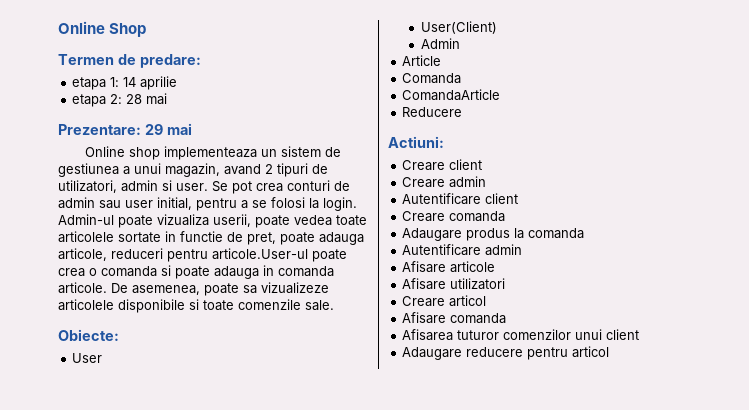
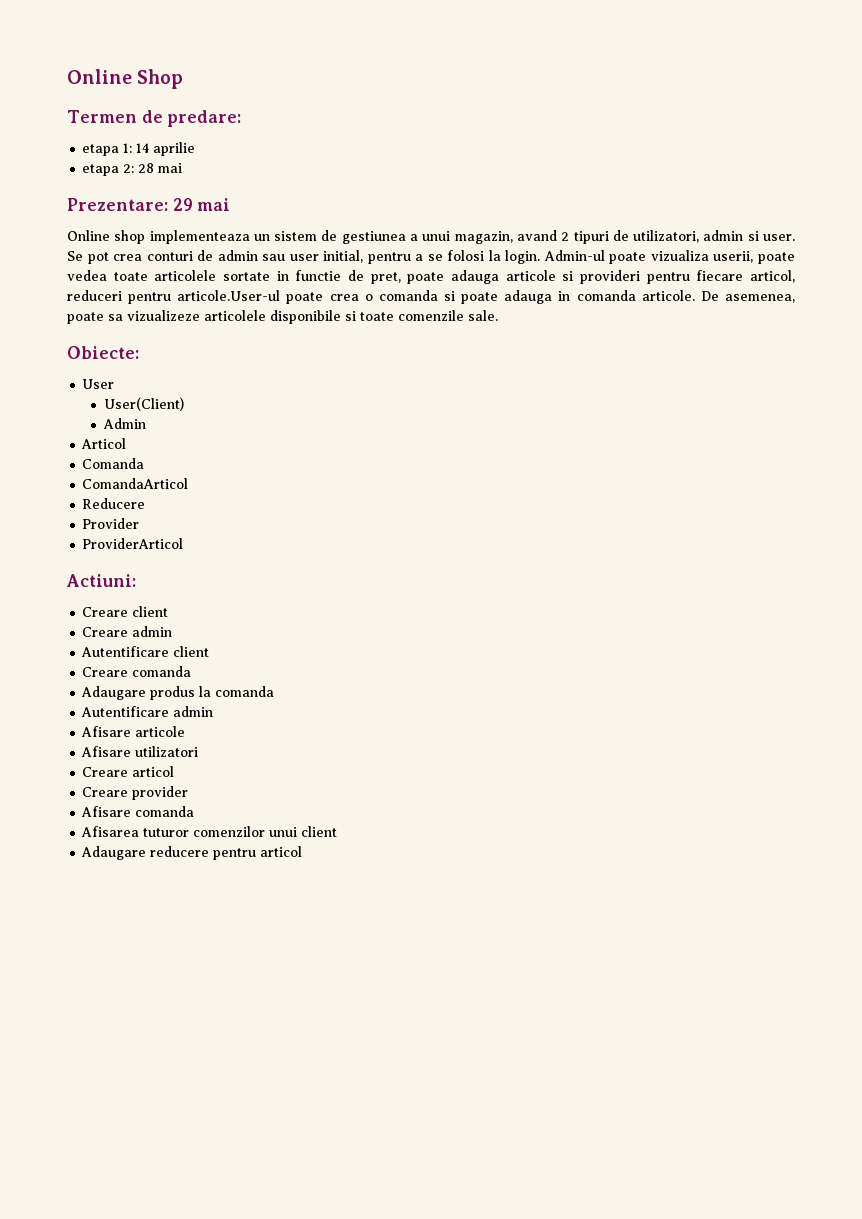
[58,248,107,261] articole, -> [505,270,795,284] articole si provideri pentru fiecare articol,
[402,55,442,66] Article -> [81,438,127,449] Articol
[402,89,501,101] ComandaArticle -> [82,478,189,489] ComandaArticol
(463, 112) none -> [82,518,140,529] [82,538,184,549] // Provider // ProviderArticol
(487, 301) none -> [82,786,189,800] // Creare provider

